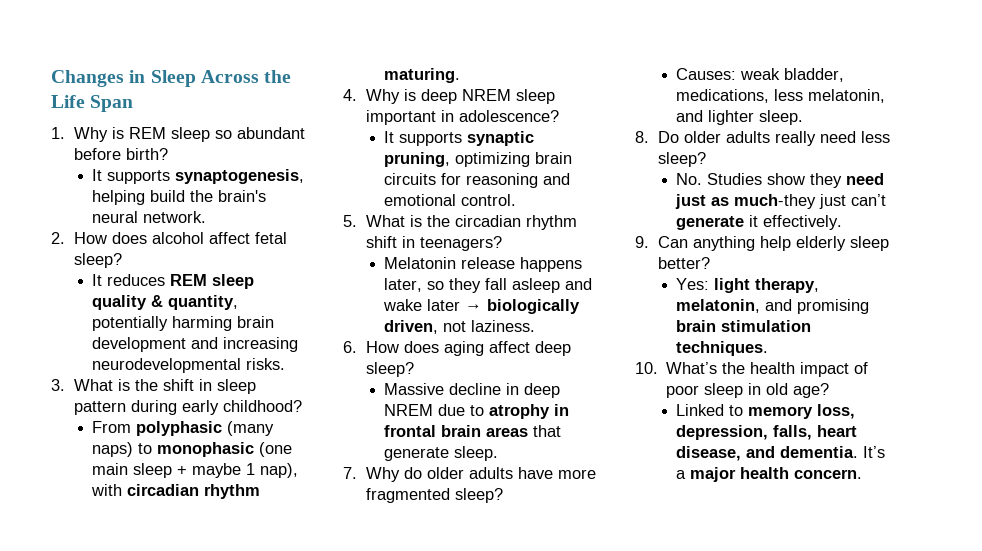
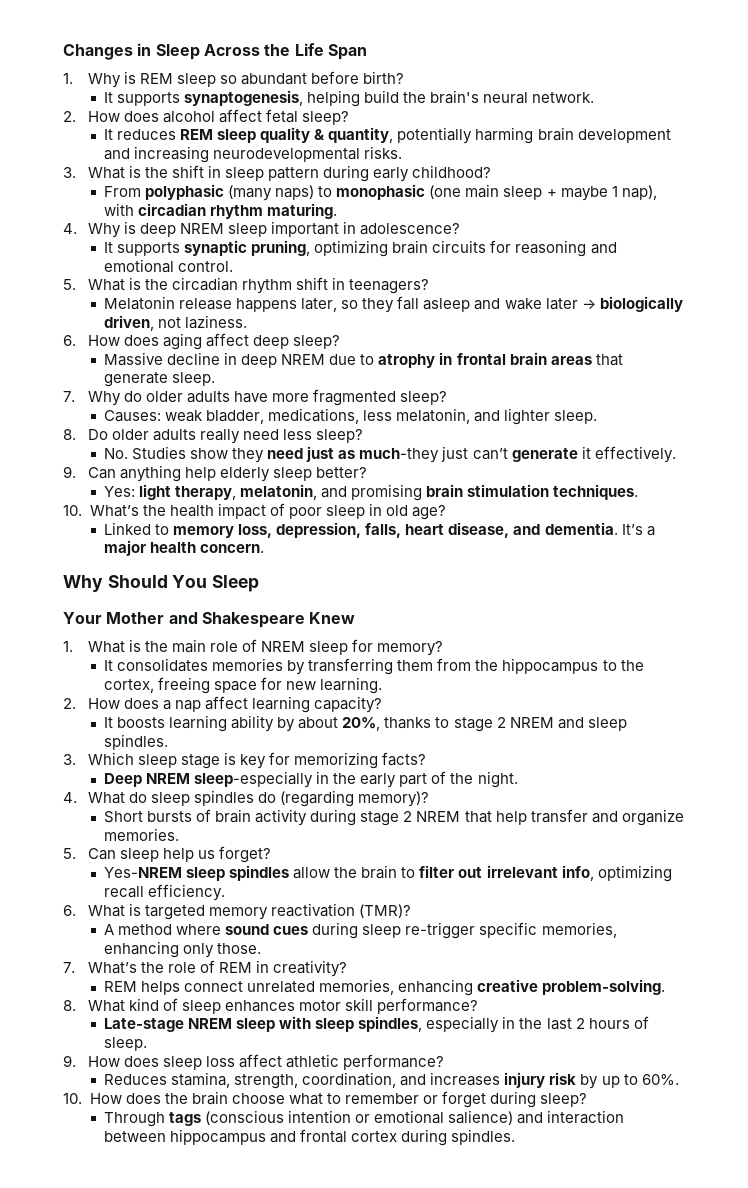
(863, 474) none -> [63,575,260,592] [63,612,356,628] [63,639,444,656] [104,658,644,675] [104,677,383,694] [63,696,382,713] [104,715,627,732] [104,734,169,750] [63,752,426,769] [104,771,518,788] [63,790,429,807] [104,809,684,826] [104,828,180,841] [63,846,271,863] [104,865,672,882] [104,884,226,901] [63,903,411,920] [104,922,617,939] [104,941,262,958] [63,960,347,977] [104,979,666,996] [63,998,478,1014] [104,1016,649,1033] [104,1037,148,1051] [63,1054,444,1070] [104,1072,679,1089] [63,1091,588,1108] [104,1110,625,1127] [104,1129,516,1146] // Why Should You Sleep // Your Mother and Shakespeare Knew // 1. What is the main role of NREM sleep for memory? // It consolidates memories by transferring them from the hippocampus to the cortex, freeing space for new learning. // 2. How does a nap affect learning capacity? // It boosts learning ability by about 20%, thanks to stage 2 NREM and sleep spindles. // 3. Which sleep stage is key for memorizing facts? // Deep NREM sleep-especially in the early part of the night. // 4. What do sleep spindles do (regarding memory)? // Short bursts of brain activity during stage 2 NREM that help transfer and organize memories. // 5. Can sleep help us forget? // Yes-NREM sleep spindles allow the brain to filter out irrelevant info, optimizing recall efficiency. // 6. What is targeted memory reactivation (TMR)? // A method where sound cues during sleep re-trigger specific memories, enhancing only those. // 7. What’s the role of REM in creativity? // REM helps connect unrelated memories, enhancing creative problem-solving. // 8. What kind of sleep enhances motor skill performance? // Late-stage NREM sleep with sleep spindles, especially in the last 2 hours of sleep. // 9. How does sleep loss affect athletic performance? // Reduces stamina, strength, coordination, and increases injury risk by up to 60%. // 10. How does the brain choose what to remember or forget during sleep? // Through tags (conscious intention or emotional salience) and interaction between hippocampus and frontal cortex during spindles.

